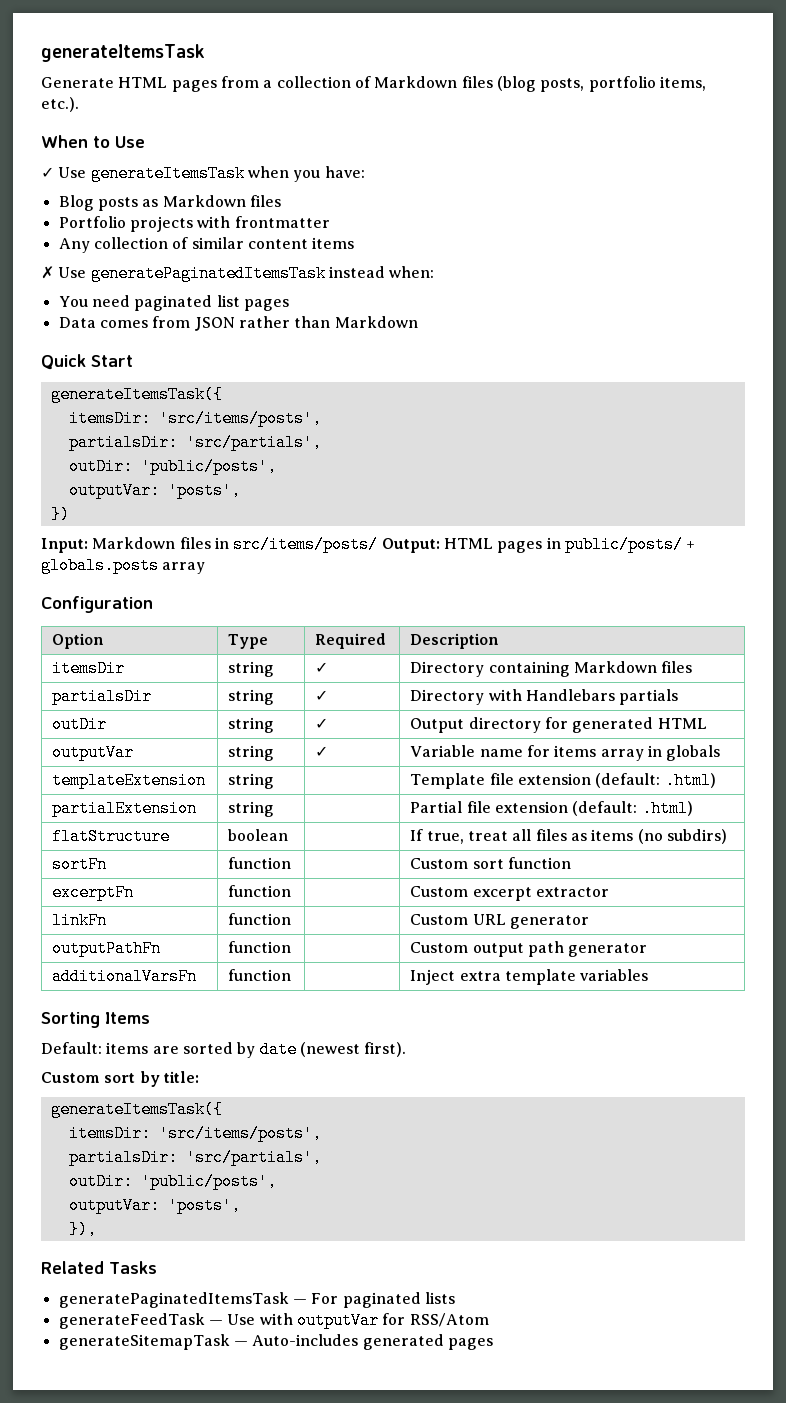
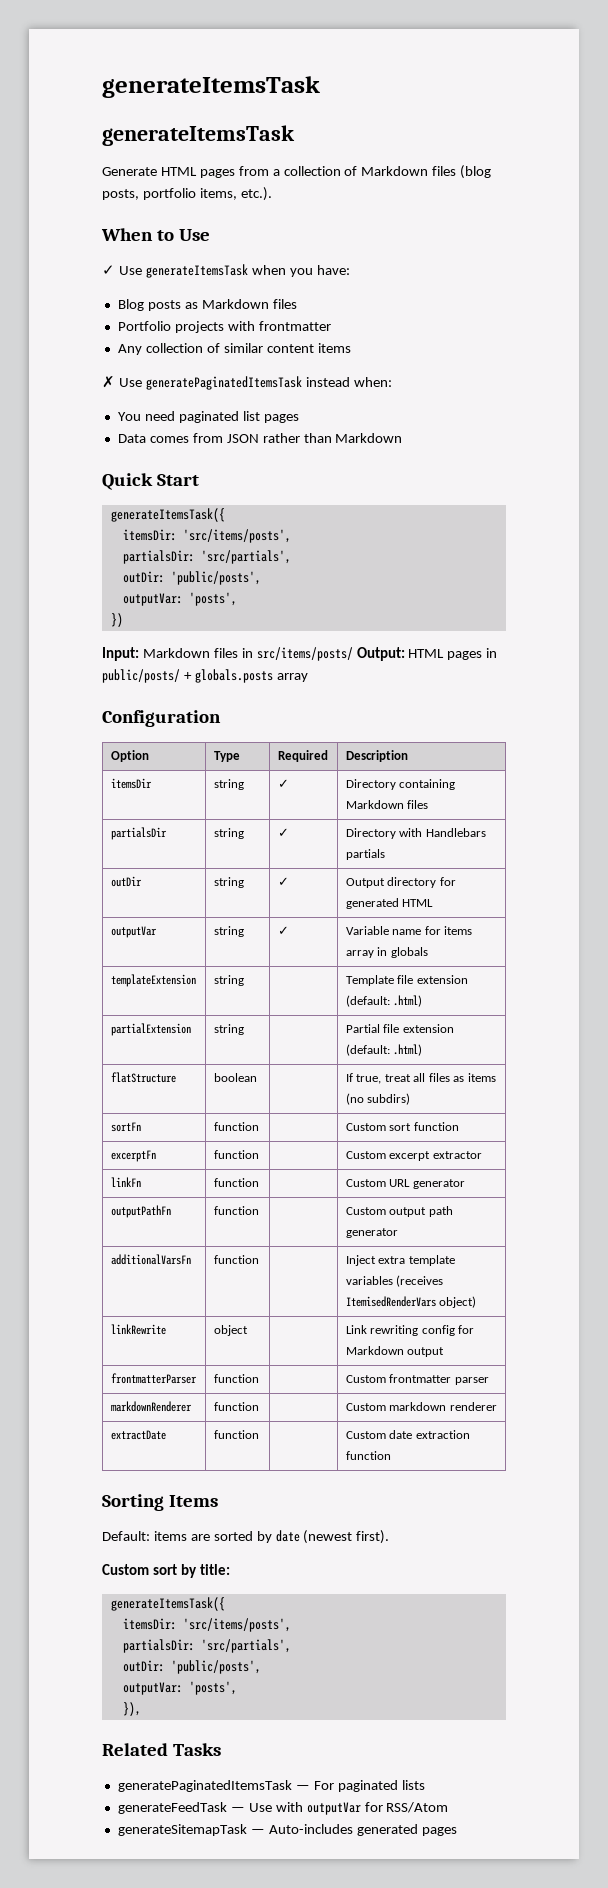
[41,44,205,62] generateItemsTask -> [102,76,320,98] [102,125,295,146] generateItemsTask // generateItemsTask
(649, 975) none -> [396,1275,444,1287] [345,1296,477,1308] [110,1324,166,1335] [213,1325,248,1336] [345,1325,475,1336] [345,1346,445,1357] [110,1373,197,1384] [213,1374,259,1383] [345,1374,489,1385] [110,1401,192,1412] [213,1402,259,1411] [345,1402,497,1411] [110,1430,166,1440] [213,1430,259,1439] [345,1430,470,1439] [345,1451,391,1460] (receives ItemisedRenderVars object) // linkRewrite | object | | Link rewriting config for Markdown output // frontmatterParser | function | | Custom frontmatter parser // markdownRenderer | function | | Custom markdown renderer // extractDate | function | | Custom date extraction function

